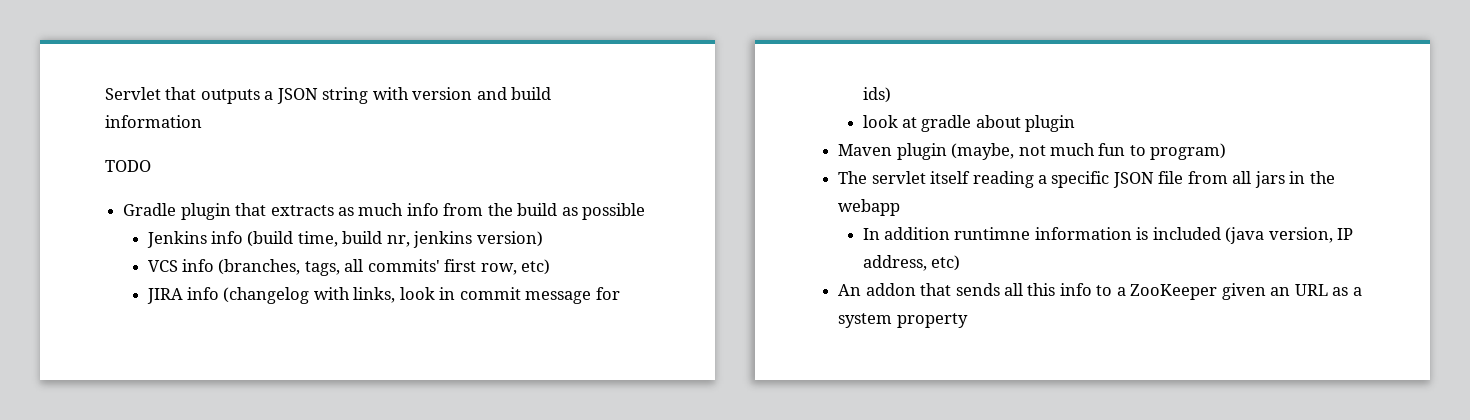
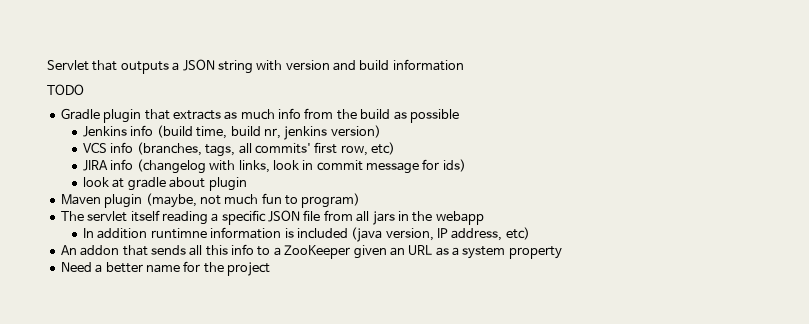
(968, 320) none -> [60,261,270,276] // Need a better name for the project

